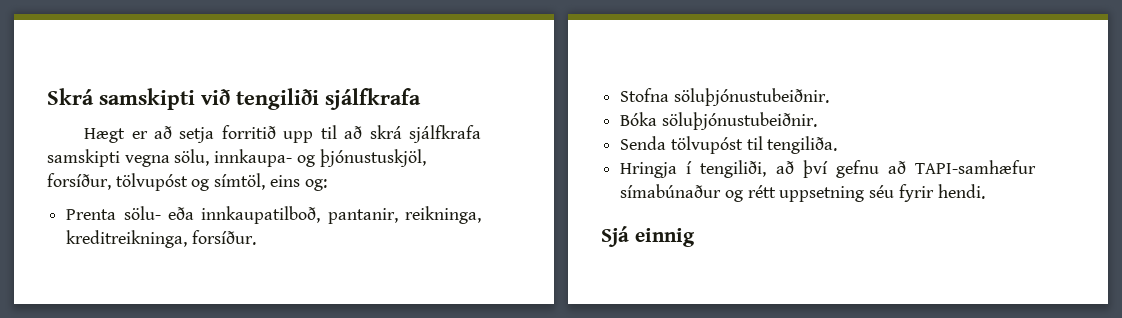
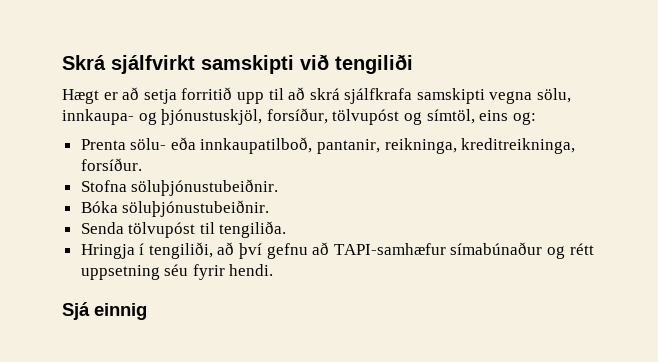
(94, 96) none -> [111,55,195,74] sjálfvirkt
[325,88,421,110] sjálfkrafa -> (413, 64) none

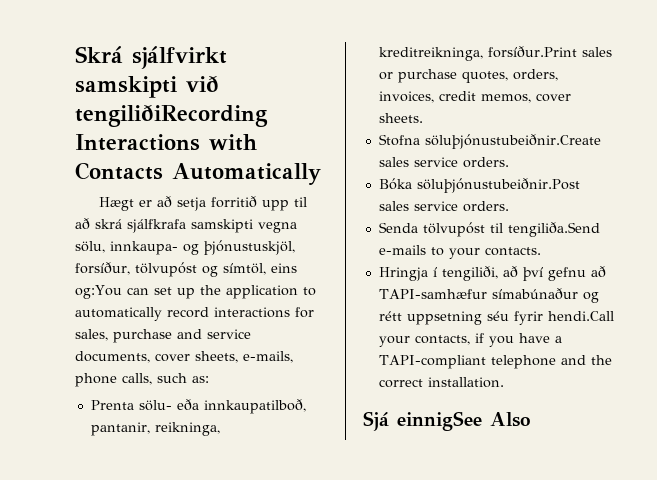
[335,54,413,74] tengiliði -> [75,105,268,127] [75,134,257,151] [75,162,321,185] tengiliðiRecording Interactions with Contacts Automatically
[512,112,536,125] og: -> [75,285,316,299] [75,307,314,321] [75,329,251,343] [75,351,293,363] [75,373,209,387] og:You can set up the application to automatically record interactions for sales, purchase and service documents, cover sheets, e-mails, phone calls, such as:
[80,158,142,171] [80,179,279,196] [80,200,270,217] [80,221,287,238] forsíður. // Stofna söluþjónustubeiðnir. // Bóka söluþjónustubeiðnir. // Senda tölvupóst til tengiliða. -> [487,46,612,58] [378,69,558,83] [378,91,571,103] [378,113,423,123] [378,134,601,149] [378,157,509,168] [378,178,580,193] [378,201,509,212] [378,222,600,237] [378,245,541,259] forsíður.Print sales or purchase quotes, orders, invoices, credit memos, cover sheets. // Stofna söluþjónustubeiðnir.Create sales service orders. // Bóka söluþjónustubeiðnir.Post sales service orders. // Senda tölvupóst til tengiliða.Send e-mails to your contacts.
[229,264,274,276] hendi. -> [547,311,614,321] [378,333,562,347] [378,355,612,369] [378,377,504,388] hendi.Call your contacts, if you have a TAPI-compliant telephone and the correct installation.
[94,303,147,320] einnig -> [397,411,531,431] einnigSee Also

